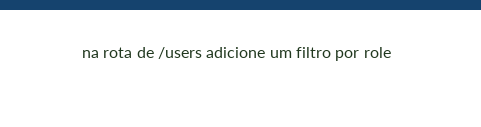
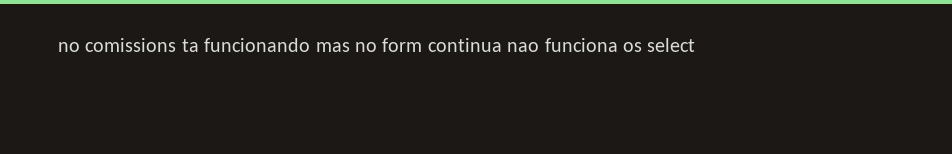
[82,47,391,61] na rota de /users adicione um filtro por role -> [58,38,696,52] no comissions ta funcionando mas no form continua nao funciona os select

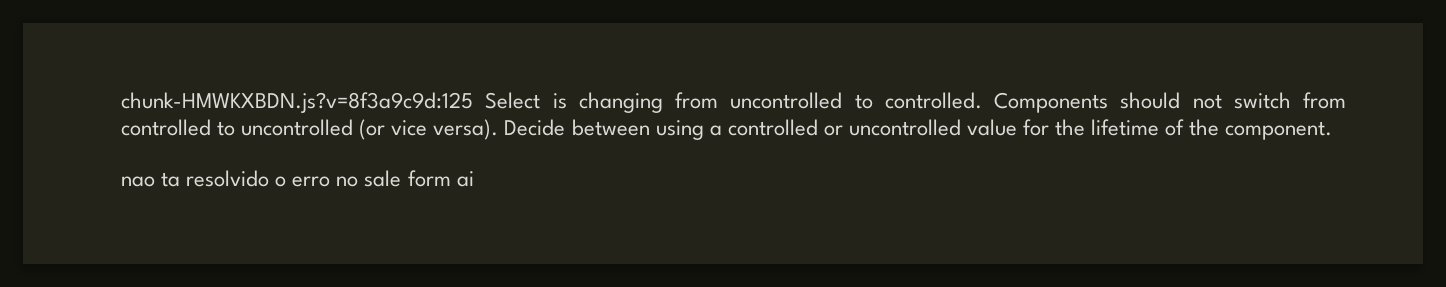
[58,38,696,52] no comissions ta funcionando mas no form continua nao funciona os select -> [121,92,1346,113] [121,119,1333,140] [121,170,474,187] chunk-HMWKXBDN.js?v=8f3a9c9d:125 Select is changing from uncontrolled to controlled. Components should not switch from controlled to uncontrolled (or vice versa). Decide between using a controlled or uncontrolled value for the lifetime of the component. // nao ta resolvido o erro no sale form ai

